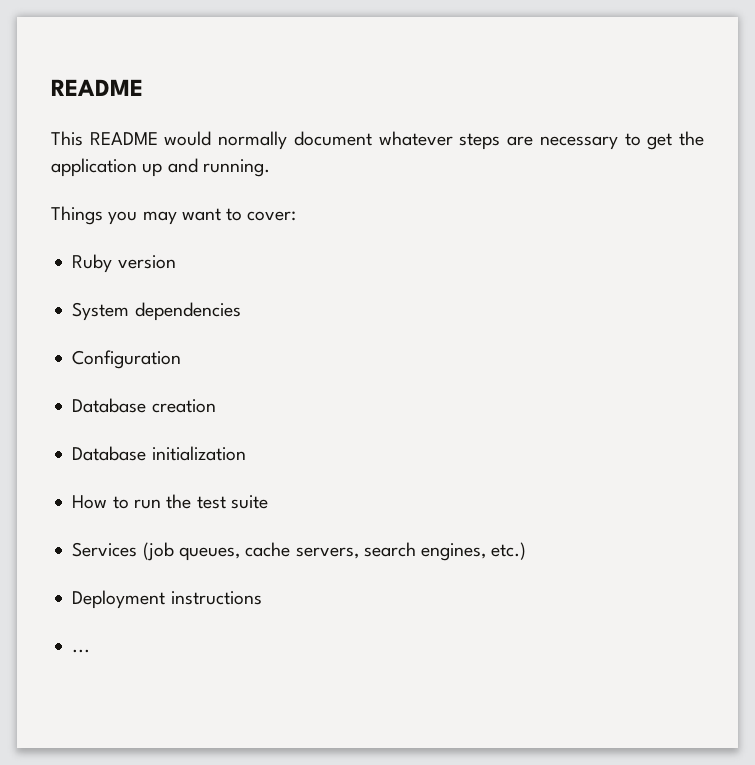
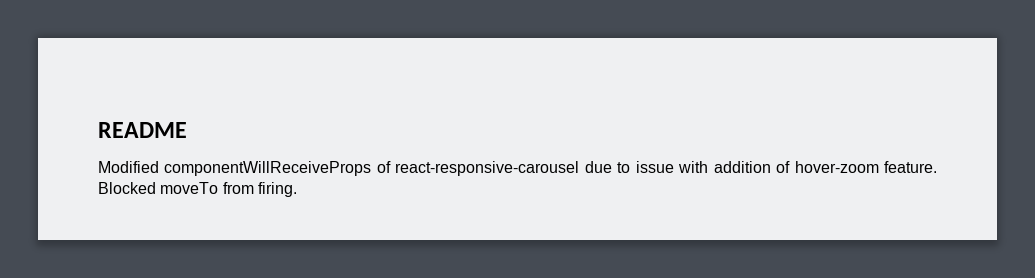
[51,131,705,150] [51,158,270,177] [51,206,297,225] [72,254,176,273] [72,302,241,321] [72,350,182,369] [72,398,216,413] [72,446,246,461] [72,494,268,509] [72,542,527,561] [72,590,262,609] [72,649,91,653] This README would normally document whatever steps are necessary to get the application up and running. // Things you may want to cover: // Ruby version // System dependencies // Configuration // Database creation // Database initialization // How to run the test suite // Services (job queues, cache servers, search engines, etc.) // Deployment instructions // ... -> [98,161,938,176] [98,182,297,197] Modified componentWillReceiveProps of react-responsive-carousel due to issue with addition of hover-zoom feature. Blocked moveTo from firing.

